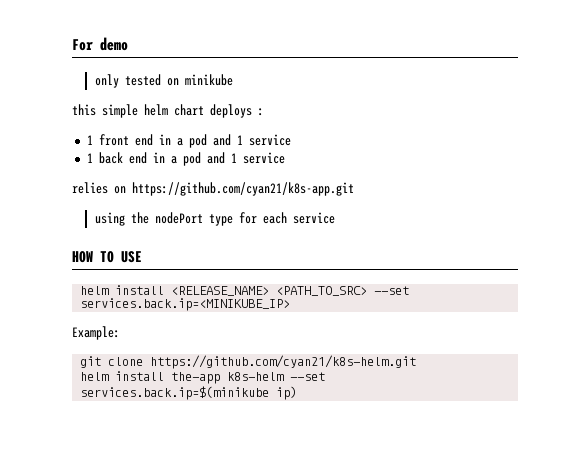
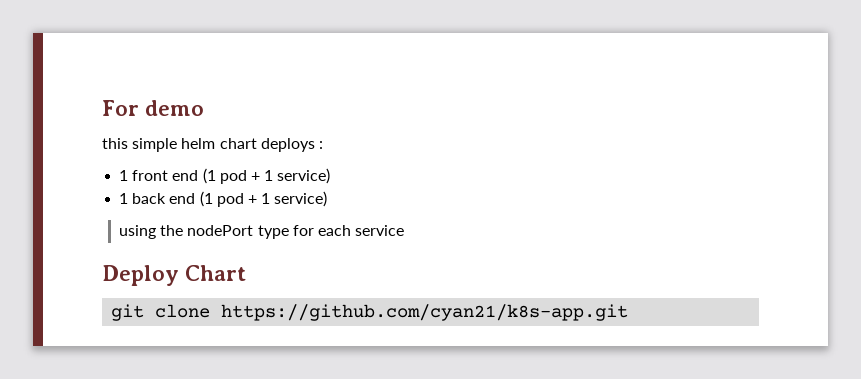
[94,74,233,88] // only tested on minikube -> (205, 108) none
[158,134,291,148] [86,152,285,166] [72,182,354,196] in a pod and 1 service // 1 back end in a pod and 1 service // relies on https://github.com/cyan21/k8s-app.git -> [202,168,331,184] [119,191,328,207] (1 pod + 1 service) // 1 back end (1 pod + 1 service)
[72,251,142,263] [80,285,410,296] [80,298,291,311] [72,326,120,340] [80,355,417,369] [80,371,326,384] [80,386,298,400] HOW TO USE // helm install <RELEASE_NAME> <PATH_TO_SRC> --set services.back.ip=<MINIKUBE_IP> // Example: // git clone https://github.com/cyan21/k8s-helm.git // helm install the-app k8s-helm --set services.back.ip=$(minikube ip) -> [102,265,247,286] [111,304,629,321] Deploy Chart // git clone https://github.com/cyan21/k8s-app.git

